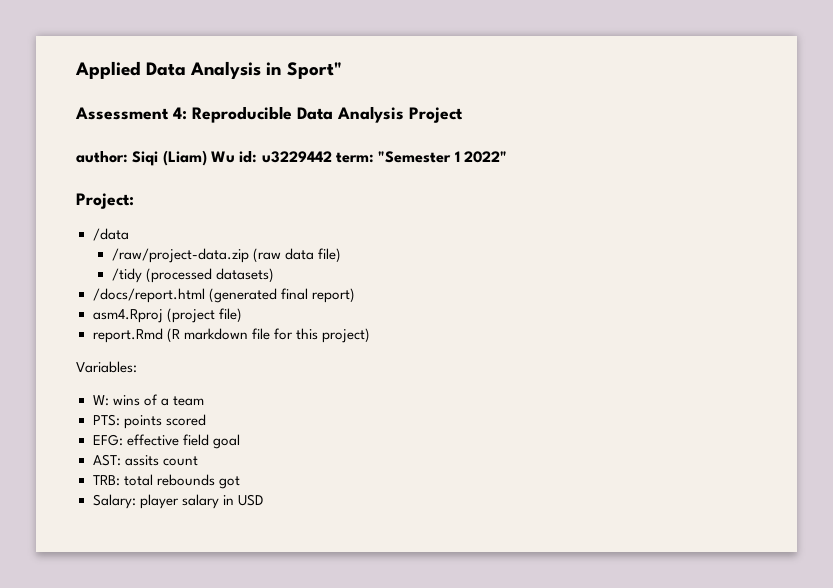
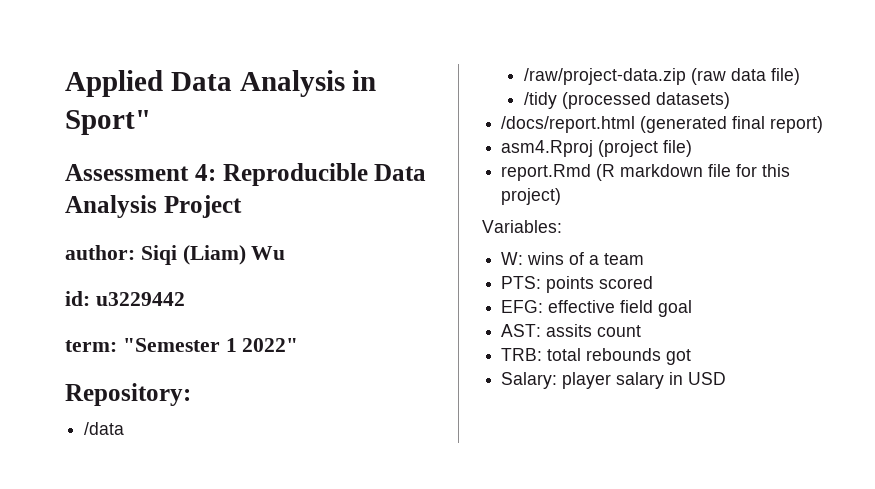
(235, 157) none -> (286, 253) //
(332, 157) none -> (185, 299) //
[76,193,134,209] Project: -> [65,383,191,406] Repository:

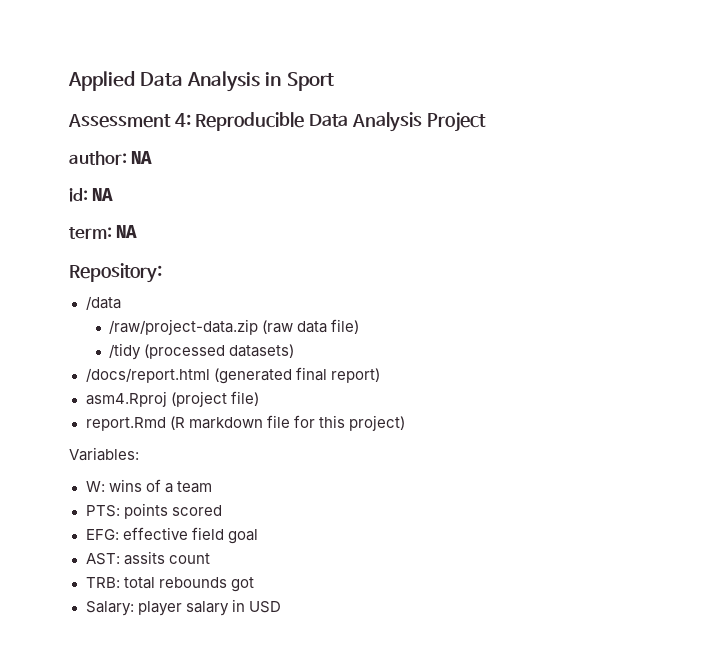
[65,110,151,135] Sport" -> [286,72,334,91] Sport
[140,245,286,265] Siqi (Liam) Wu -> [131,151,153,164] NA
[95,292,185,306] u3229442 -> [92,188,114,201] NA
[122,338,299,352] "Semester 1 2022" -> [116,225,138,238] NA

